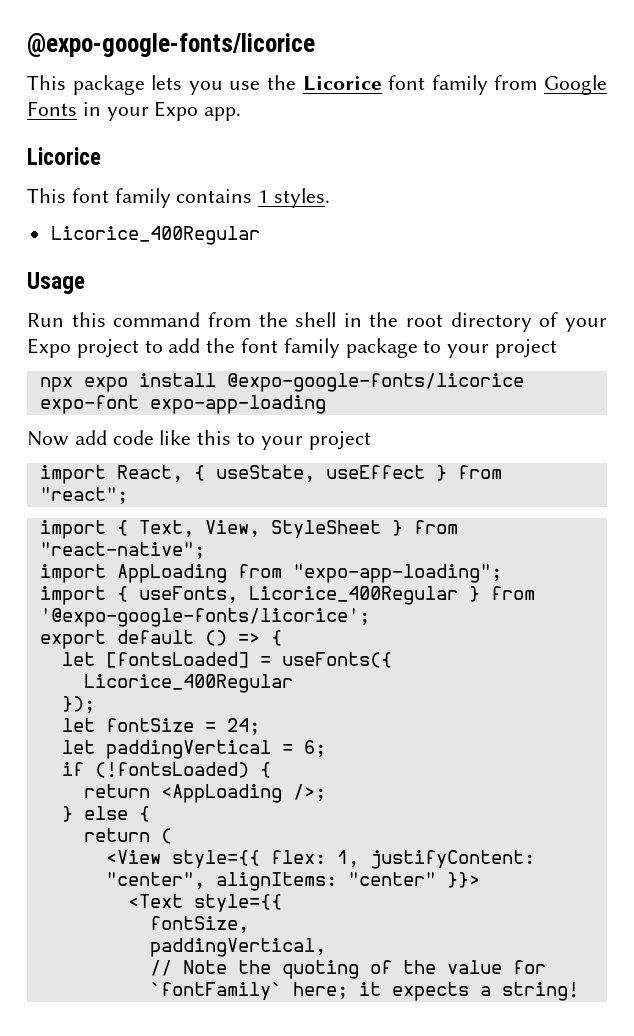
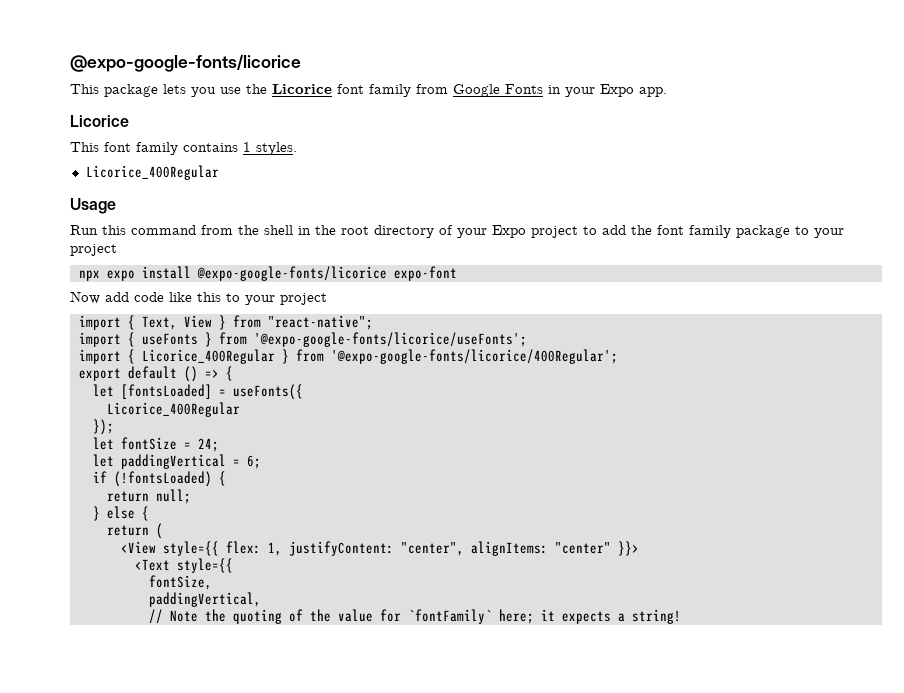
[149,395,326,414] expo-app-loading -> (457, 273) none
[39,465,502,484] [39,487,128,504] // import React, { useState, useEffect } from "react"; -> (327, 299) none
[204,520,381,538] View, StyleSheet -> [183,315,212,328] View
[116,564,502,583] [39,586,238,605] AppLoading from "expo-app-loading"; // import { useFonts, -> [127,332,527,347] [78,349,135,364] { useFonts } from '@expo-google-fonts/licorice/useFonts'; // import {
[39,608,370,627] '@expo-google-fonts/licorice'; -> [330,349,618,364] '@expo-google-fonts/licorice/400Regular';
[160,784,326,803] <AppLoading />; -> [155,489,191,504] null;

